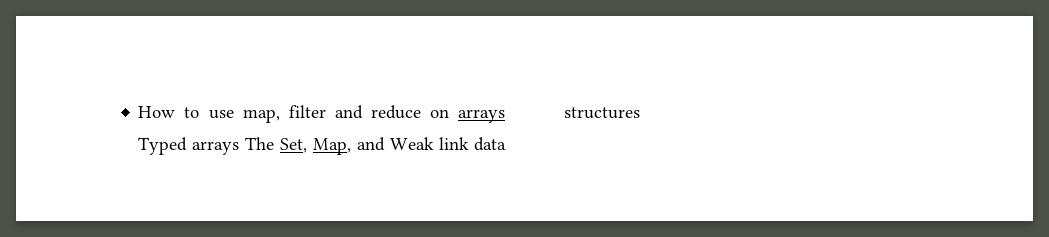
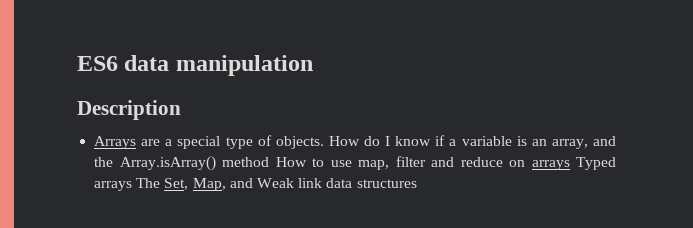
(138, 112) none -> [77,55,313,76] [77,100,181,120] [94,135,617,149] [94,156,270,171] ES6 data manipulation // Description // Arrays are a special type of objects. How do I know if a variable is an array, and the Array.isArray() method

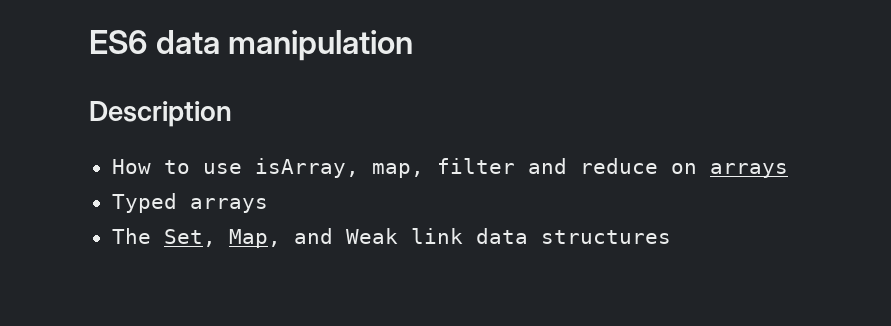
[94,135,617,149] [94,156,270,171] Arrays are a special type of objects. How do I know if a variable is an array, and the Array.isArray() method -> (232, 114) none
(352, 163) none -> [254,158,359,178] isArray,
(570, 165) none -> (788, 170) //
(133, 186) none -> (268, 205) //

